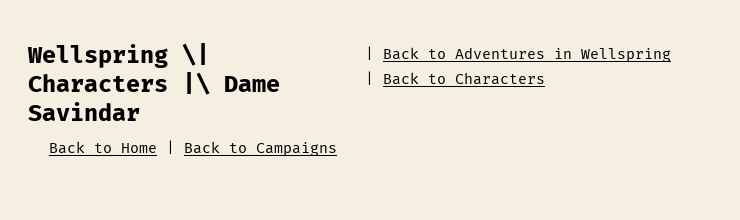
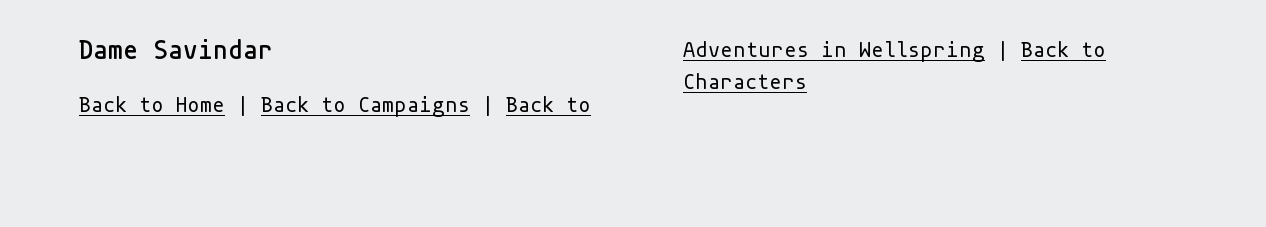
[27,43,210,68] [28,72,210,95] Wellspring \| Characters |\ -> (79, 49) none

